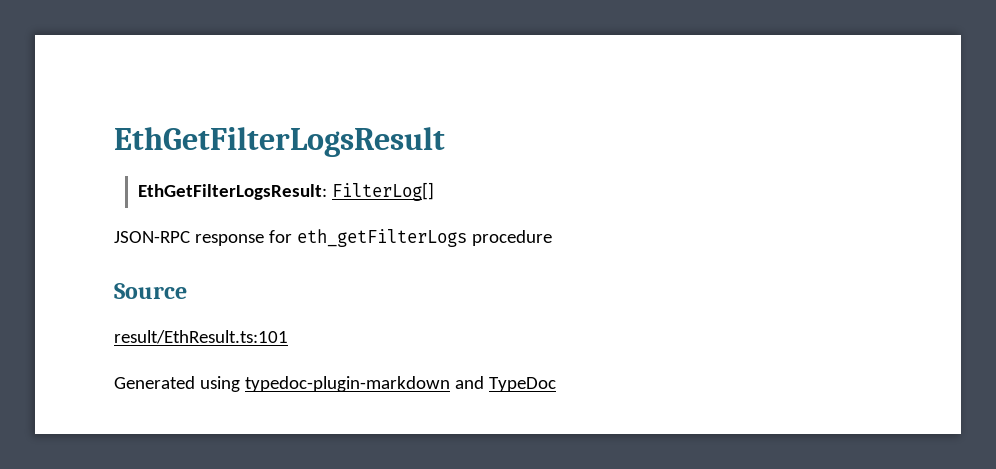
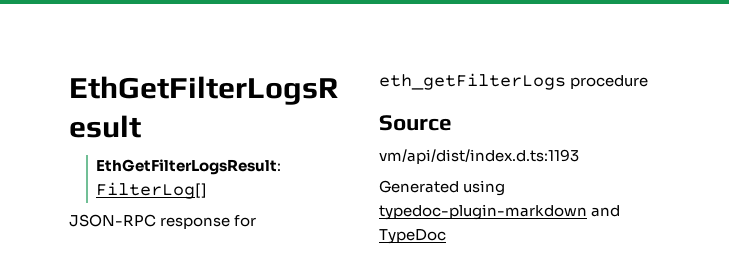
[114,330,288,344] result/EthResult.ts:101 -> [379,149,579,164] vm/api/dist/index.d.ts:1193

